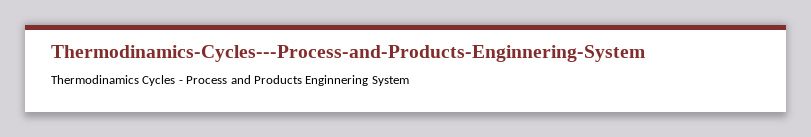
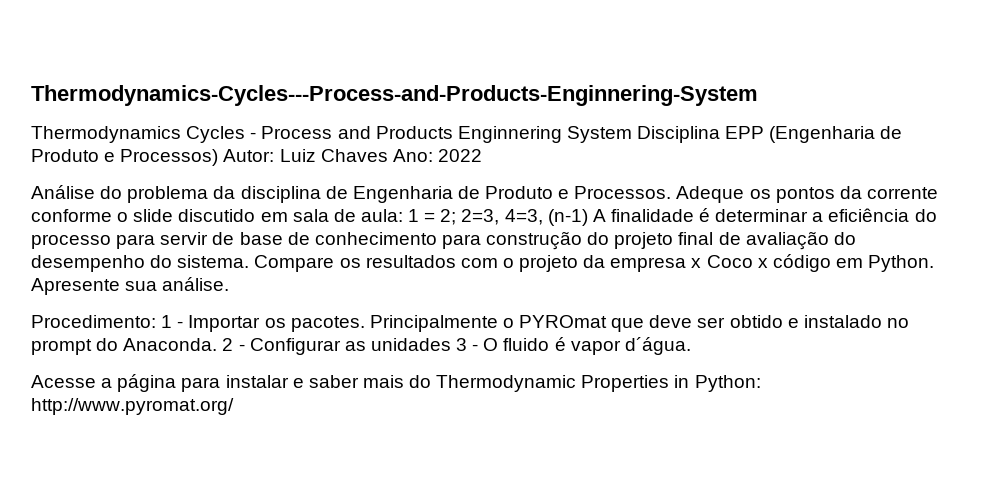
[51,45,645,62] [51,75,139,84] Thermodinamics-Cycles---Process-and-Products-Enginnering-System // Thermodinamics -> [31,85,758,106] [31,126,181,143] Thermodynamics-Cycles---Process-and-Products-Enginnering-System // Thermodynamics
(409, 81) none -> [637,126,903,143] [31,149,482,166] [31,185,938,203] [31,208,937,226] [31,231,856,250] [31,254,935,272] [31,277,230,295] [31,315,909,332] [31,337,691,355] [31,374,761,392] [31,398,234,415] Disciplina EPP (Engenharia de Produto e Processos) Autor: Luiz Chaves Ano: 2022 // Análise do problema da disciplina de Engenharia de Produto e Processos. Adeque os pontos da corrente conforme o slide discutido em sala de aula: 1 = 2; 2=3, 4=3, (n-1) A finalidade é determinar a eficiência do processo para servir de base de conhecimento para construção do projeto final de avaliação do desempenho do sistema. Compare os resultados com o projeto da empresa x Coco x código em Python. Apresente sua análise. // Procedimento: 1 - Importar os pacotes. Principalmente o PYROmat que deve ser obtido e instalado no prompt do Anaconda. 2 - Configurar as unidades 3 - O fluido é vapor d´água. // Acesse a página para instalar e saber mais do Thermodynamic Properties in Python: http://www.pyromat.org/

